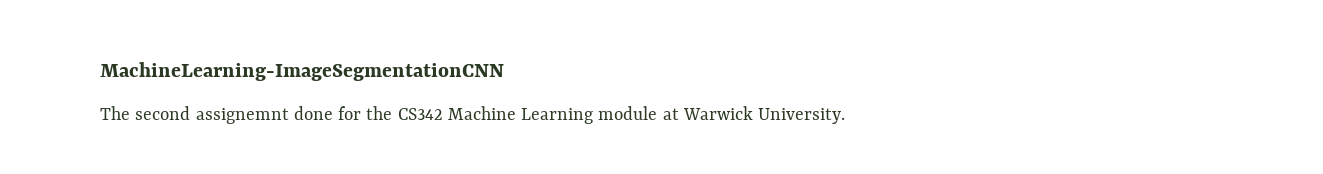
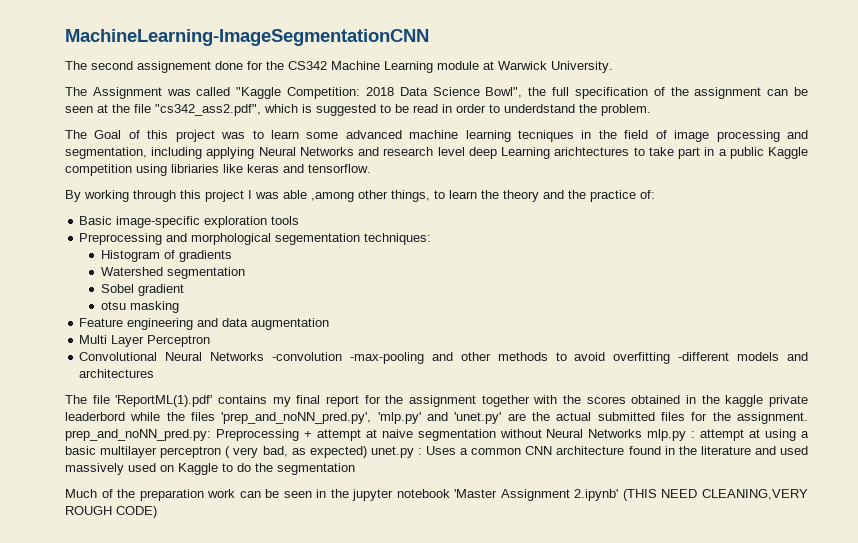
[195,108,289,124] assignemnt -> [137,61,211,73] assignement
(846, 116) none -> [65,87,809,99] [65,104,651,116] [65,130,809,142] [65,147,809,159] [65,164,371,176] [65,190,655,202] [79,216,300,228] [79,233,432,245] [100,250,232,262] [100,267,245,279] [100,284,184,296] [100,301,179,313] [79,318,330,330] [79,335,211,347] [79,352,808,364] [79,369,155,378] [65,395,808,407] [65,412,809,424] [65,429,809,441] [65,446,809,458] [65,463,355,475] [65,489,808,501] [65,506,157,518] // The Assignment was called "Kaggle Competition: 2018 Data Science Bowl", the full specification of the assignment can be seen at the file "cs342_ass2.pdf", which is suggested to be read in order to underdstand the problem. // The Goal of this project was to learn some advanced machine learning tecniques in the field of image processing and segmentation, including applying Neural Networks and research level deep Learning arichtectures to take part in a public Kaggle competition using libriaries like keras and tensorflow. // By working through this project I was able ,among other things, to learn the theory and the practice of: // Basic image-specific exploration tools // Preprocessing and morphological segementation techniques: // Histogram of gradients // Watershed segmentation // Sobel gradient // otsu masking // Feature engineering and data augmentation // Multi Layer Perceptron // Convolutional Neural Networks -convolution -max-pooling and other methods to avoid overfitting -different models and architectures // The file 'ReportML(1).pdf' contains my final report for the assignment together with the scores obtained in the kaggle private leaderbord while the files 'prep_and_noNN_pred.py', 'mlp.py' and 'unet.py' are the actual submitted files for the assignment. prep_and_noNN_pred.py: Preprocessing + attempt at naive segmentation without Neural Networks mlp.py : attempt at using a basic multilayer perceptron ( very bad, as expected) unet.py : Uses a common CNN architecture found in the literature and used massively used on Kaggle to do the segmentation // Much of the preparation work can be seen in the jupyter notebook 'Master Assignment 2.ipynb' (THIS NEED CLEANING,VERY ROUGH CODE)

